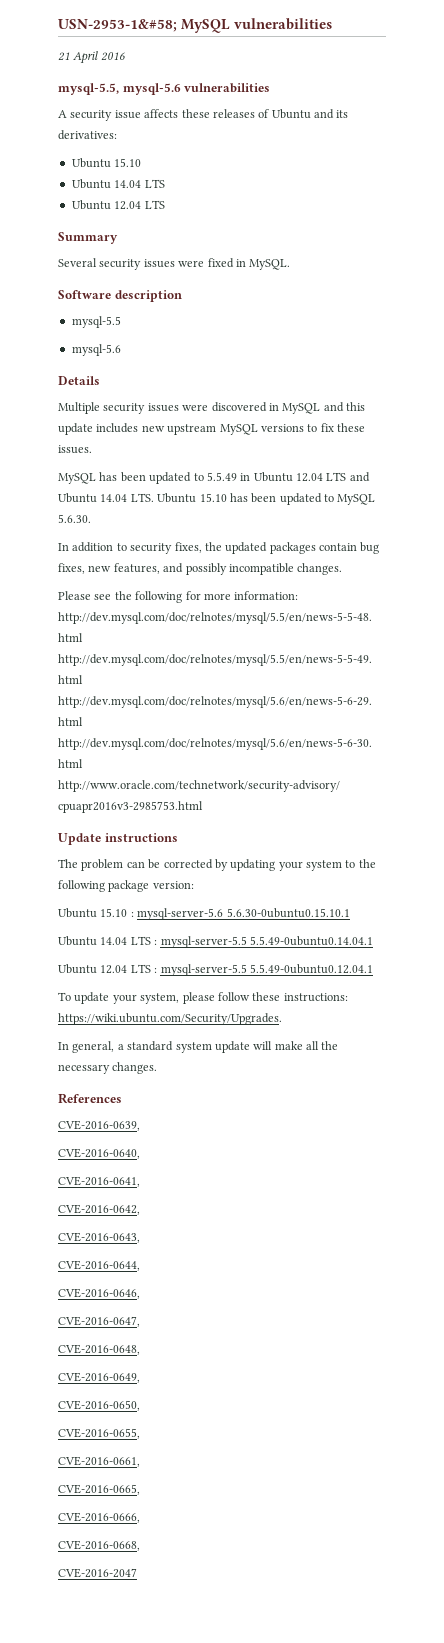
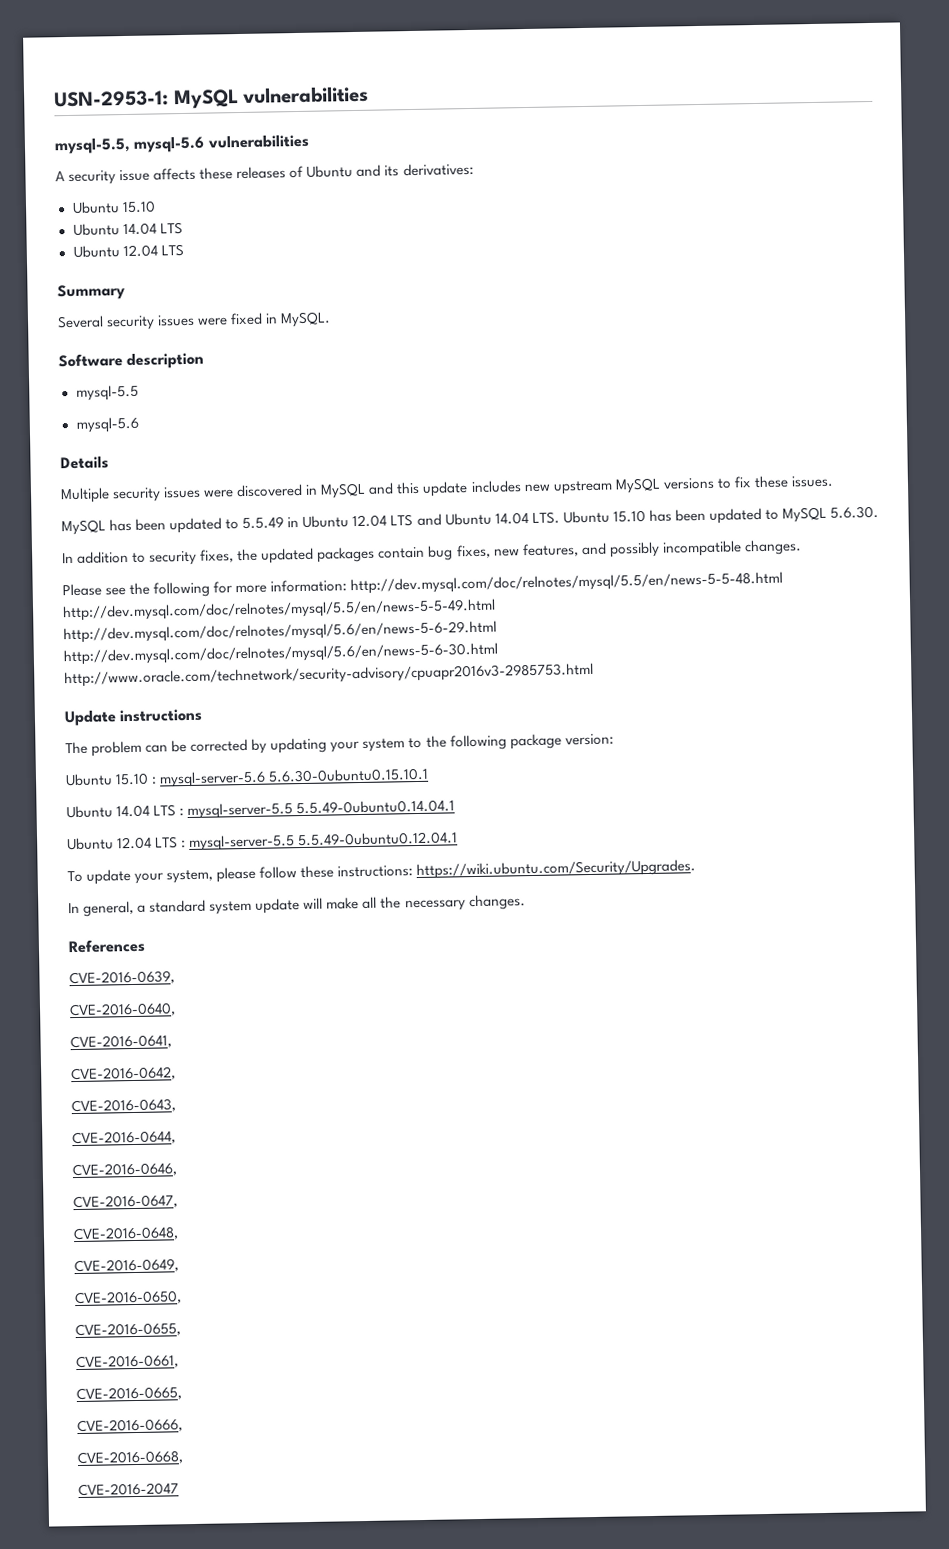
[58,19,177,32] USN-2953-1&#58; -> [54,90,169,108] USN-2953-1:
[58,51,125,64] // 21 April 2016 -> (370, 94) none

